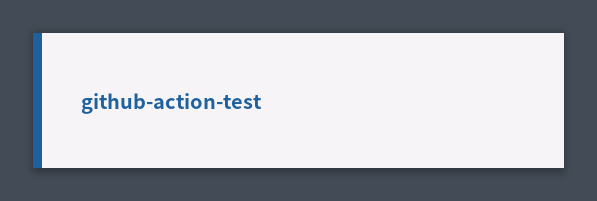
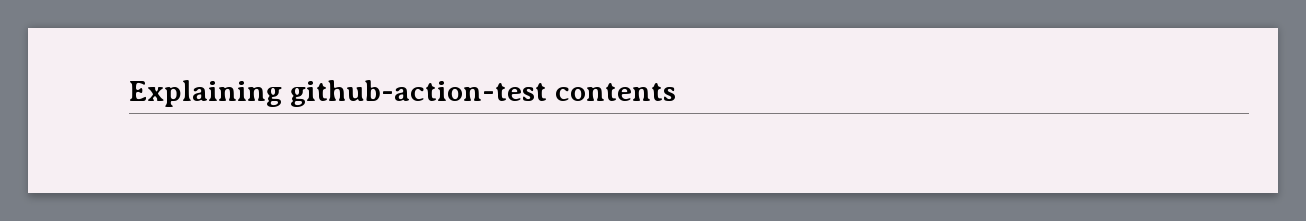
[81,93,262,114] github-action-test -> [129,80,676,107] Explaining github-action-test contents

